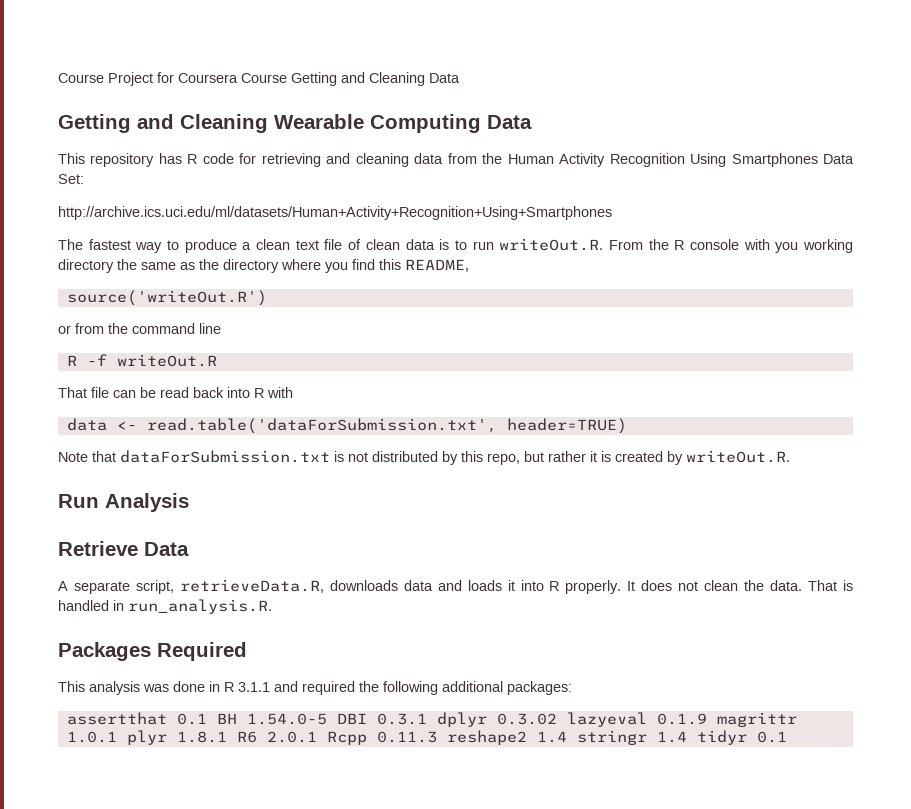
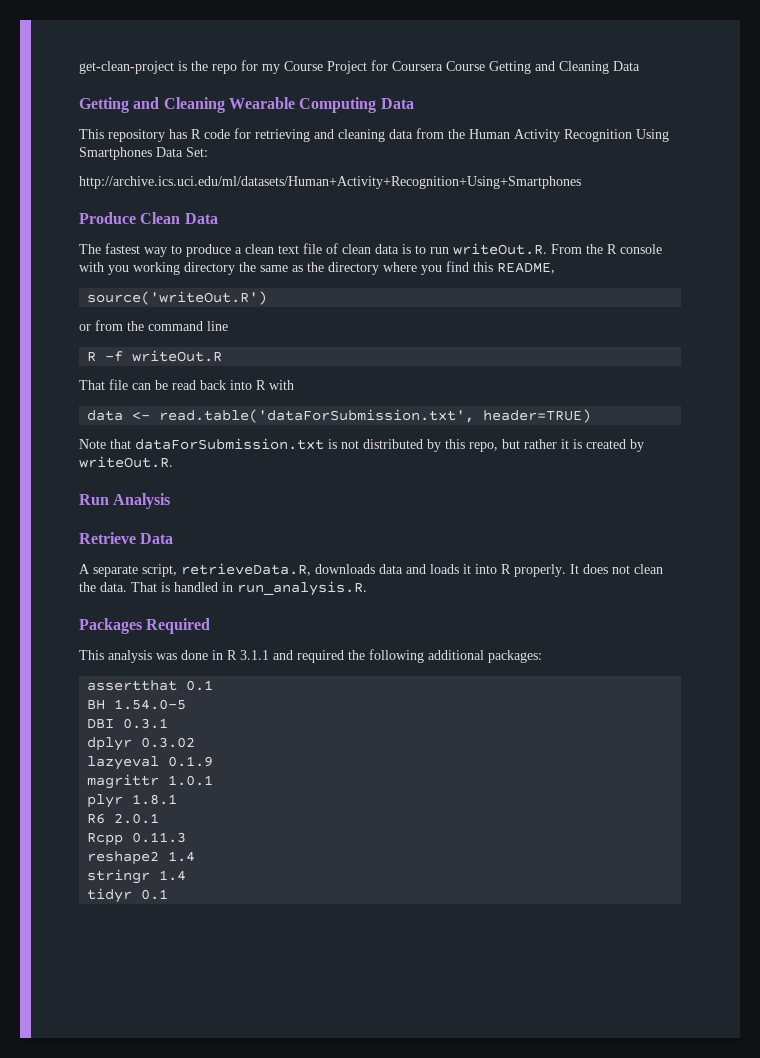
(58, 78) none -> [79,60,280,74] get-clean-project is the repo for my
(612, 213) none -> [79,212,218,224] // Produce Clean Data
(207, 719) none -> (214, 685) //
(327, 719) none -> (187, 704) //
(427, 719) none -> (169, 723) //
(557, 719) none -> (196, 742) //
(707, 719) none -> (214, 761) //
(117, 737) none -> (214, 780) //
(227, 737) none -> (178, 799) //
(317, 737) none -> (160, 818) //
(437, 737) none -> (187, 837) //
(567, 737) none -> (196, 856) //
(687, 737) none -> (187, 875) //

